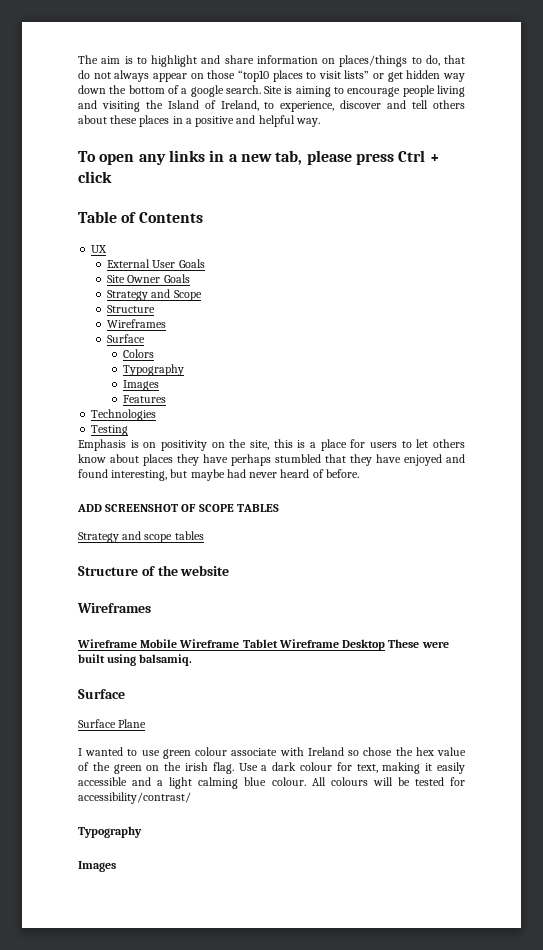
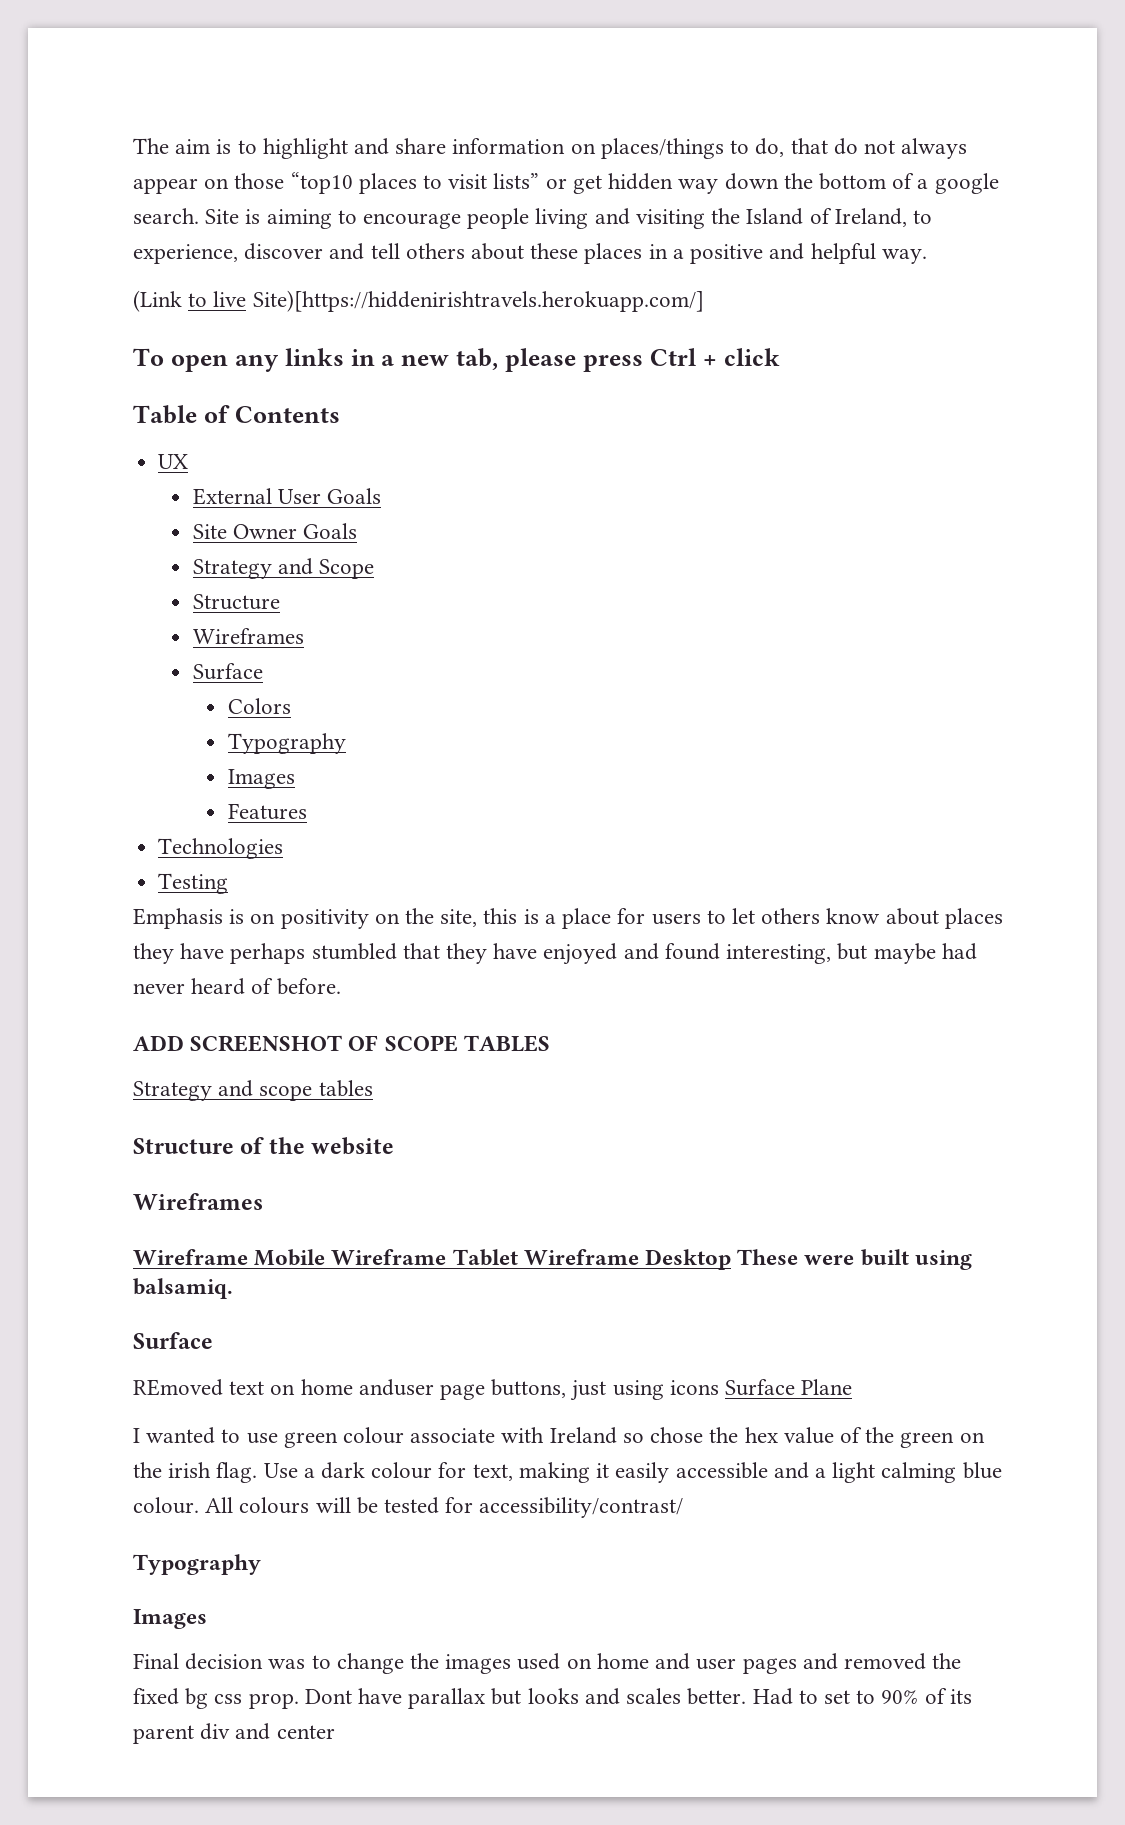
(320, 122) none -> [133,290,704,312] // (Link to live Site)[https://hiddenirishtravels.herokuapp.com/]
(125, 694) none -> [133,1379,719,1401] REmoved text on home anduser page buttons, just using icons
(116, 866) none -> [133,1653,962,1674] [133,1688,972,1709] [133,1723,335,1744] // Final decision was to change the images used on home and user pages and removed the fixed bg css prop. Dont have parallax but looks and scales better. Had to set to 90% of its parent div and center

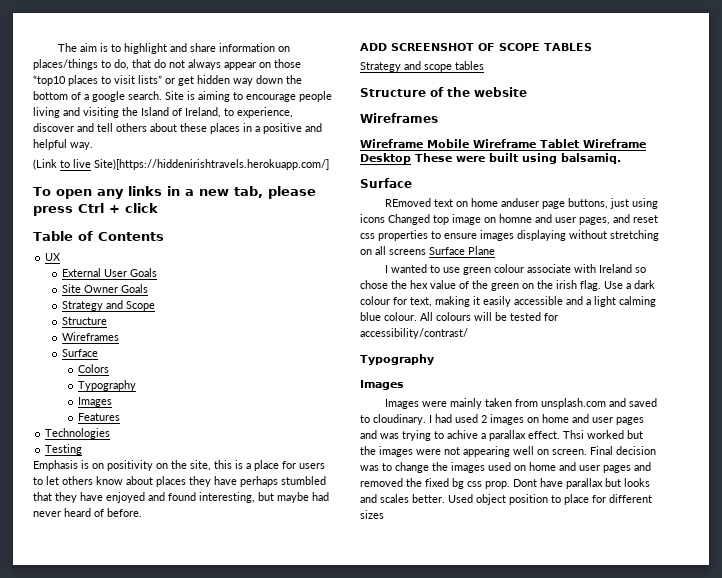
(719, 1387) none -> [388,214,658,225] [360,230,659,241] [360,246,426,255] Changed top image on homne and user pages, and reset css properties to ensure images displaying without stretching on all screens
(207, 1619) none -> [385,398,658,409] [360,414,644,425] [360,430,643,441] [360,446,587,457] Images were mainly taken from unsplash.com and saved to cloudinary. I had used 2 images on home and user pages and was trying to achive a parallax effect. Thsi worked but the images were not appearing well on screen.
[752,1688,972,1705] [133,1723,335,1744] Had to set to 90% of its parent div and center -> [448,494,652,505] [360,510,384,519] Used object position to place for different sizes

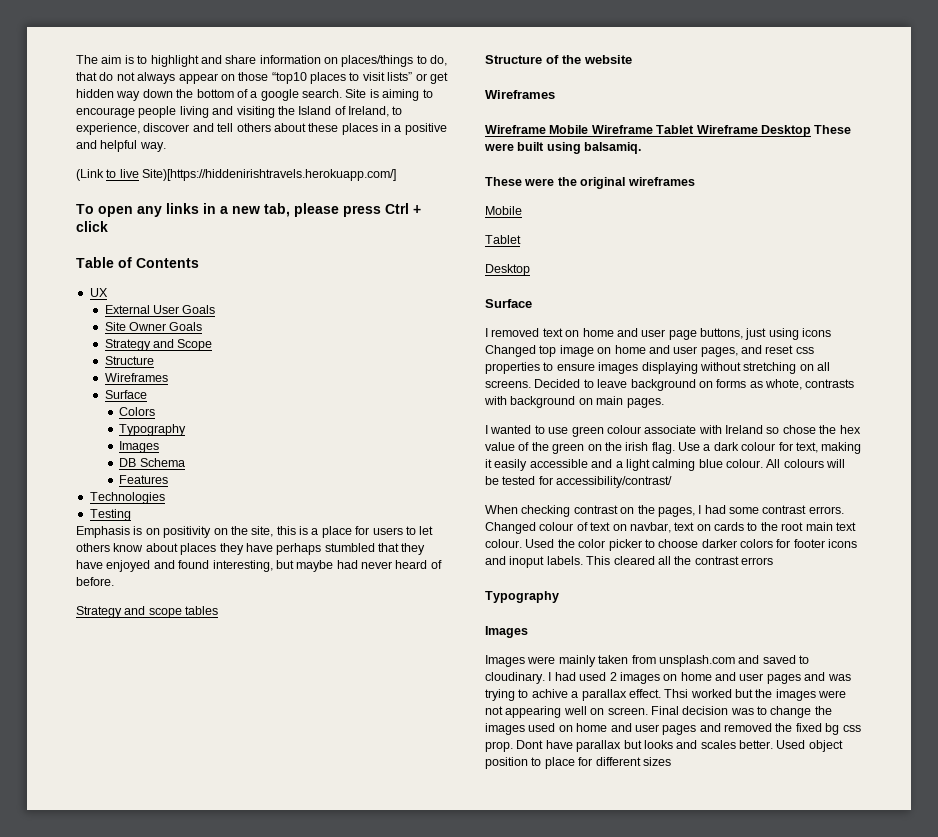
(113, 402) none -> [119,458,185,467] // DB Schema
[360,43,592,51] // ADD SCREENSHOT OF SCOPE TABLES -> (114, 581) none
[360,178,412,188] [385,198,432,207] // Surface // REmoved -> [485,177,695,189] [485,206,522,215] [485,235,521,244] [485,264,530,276] [485,299,532,308] [485,328,540,337] // These were the original wireframes // Mobile // Tablet // Desktop // Surface // I removed
[501,198,540,207] anduser -> [616,328,666,337] and user
[499,214,532,223] homne -> [614,345,646,354] home
[389,246,495,255] screens Surface Plane -> [485,379,855,391] [484,396,664,408] screens. Decided to leave background on forms as whote, contrasts with background on main pages.
(468, 333) none -> [485,505,844,517] [485,522,856,534] [485,539,858,551] [485,556,773,568] // When checking contrast on the pages, I had some contrast errors. Changed colour of text on navbar, text on cards to the root main text colour. Used the color picker to choose darker colors for footer icons and inoput labels. This cleared all the contrast errors

